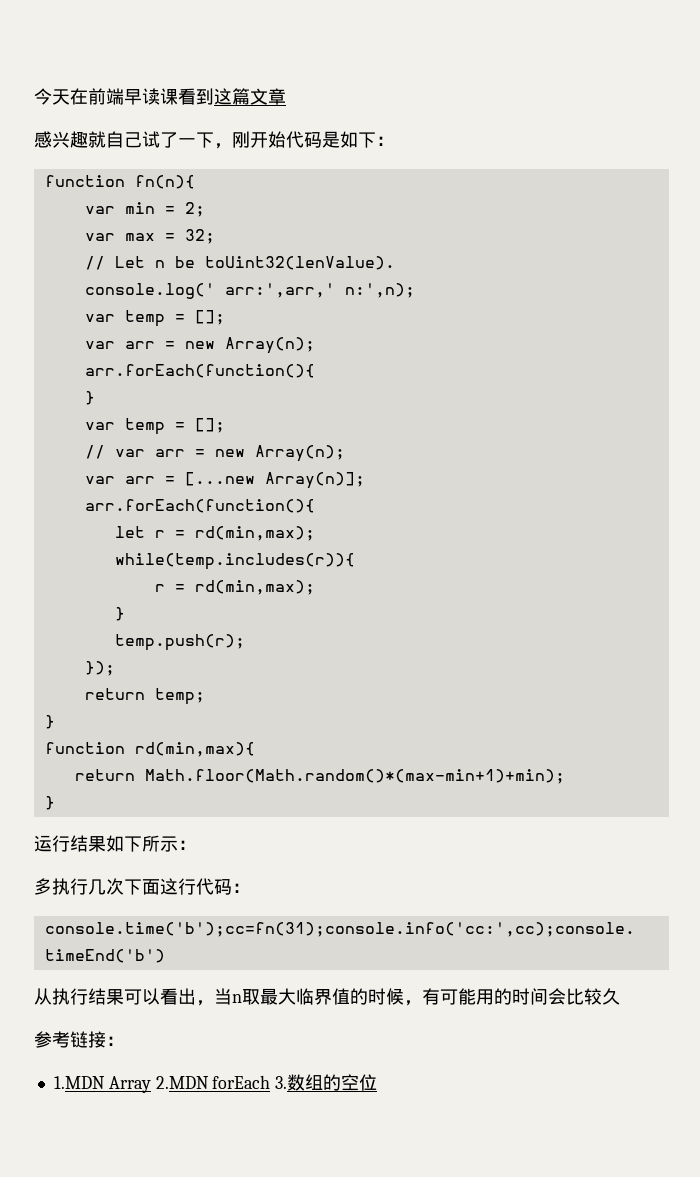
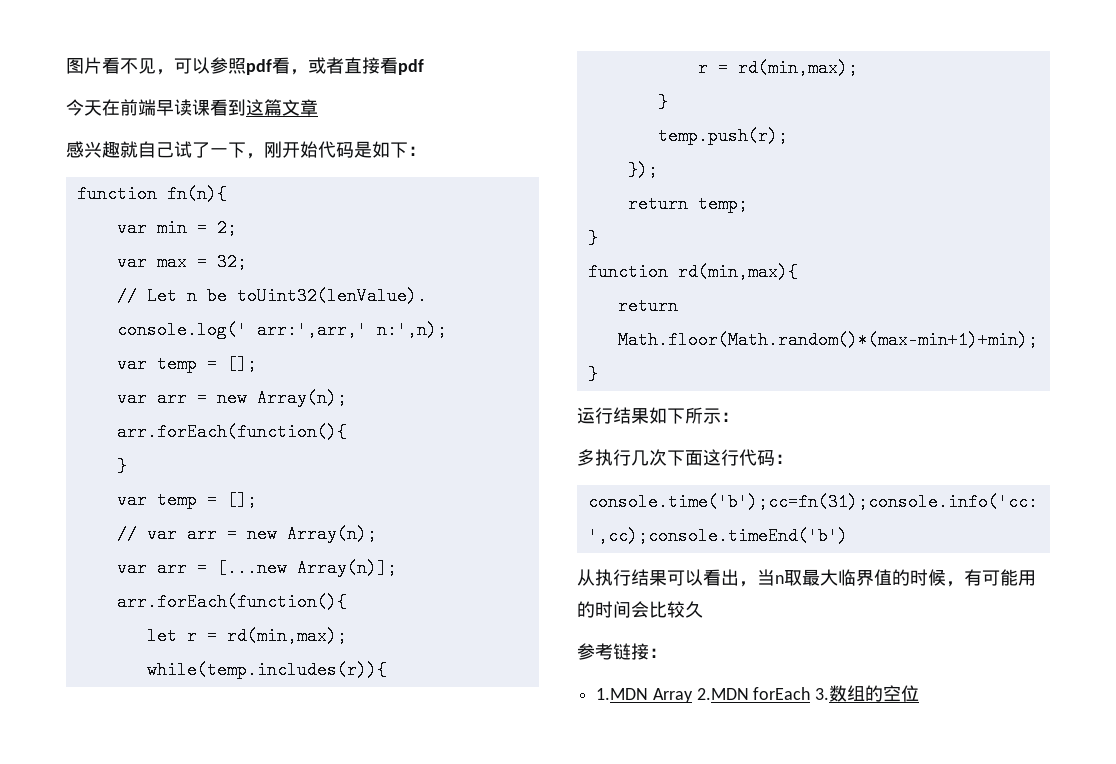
(34, 96) none -> [66,57,424,75] 图片看不见，可以参照pdf看，或者直接看pdf //

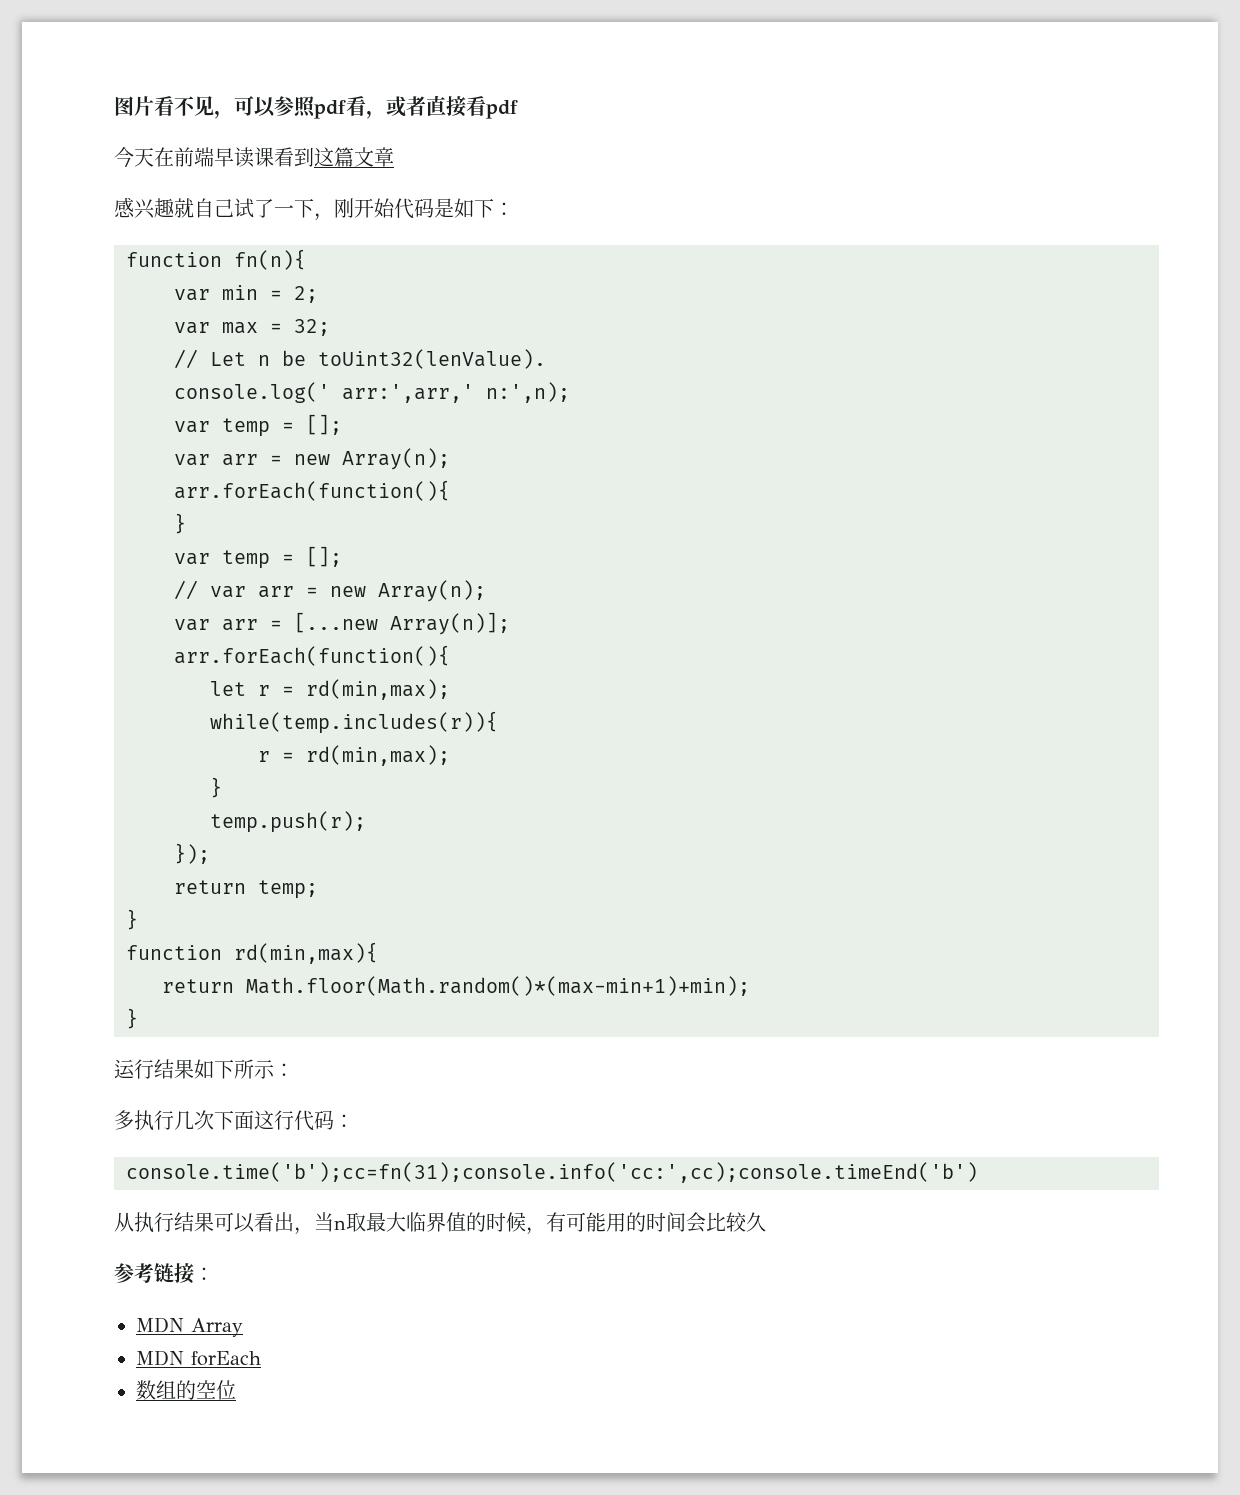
[596,688,649,700] 1.MDN -> [136,1317,184,1333] MDN
[696,688,749,700] 2.MDN -> [136,1350,184,1366] // MDN
[815,688,830,700] 3. -> (261, 1358) //

